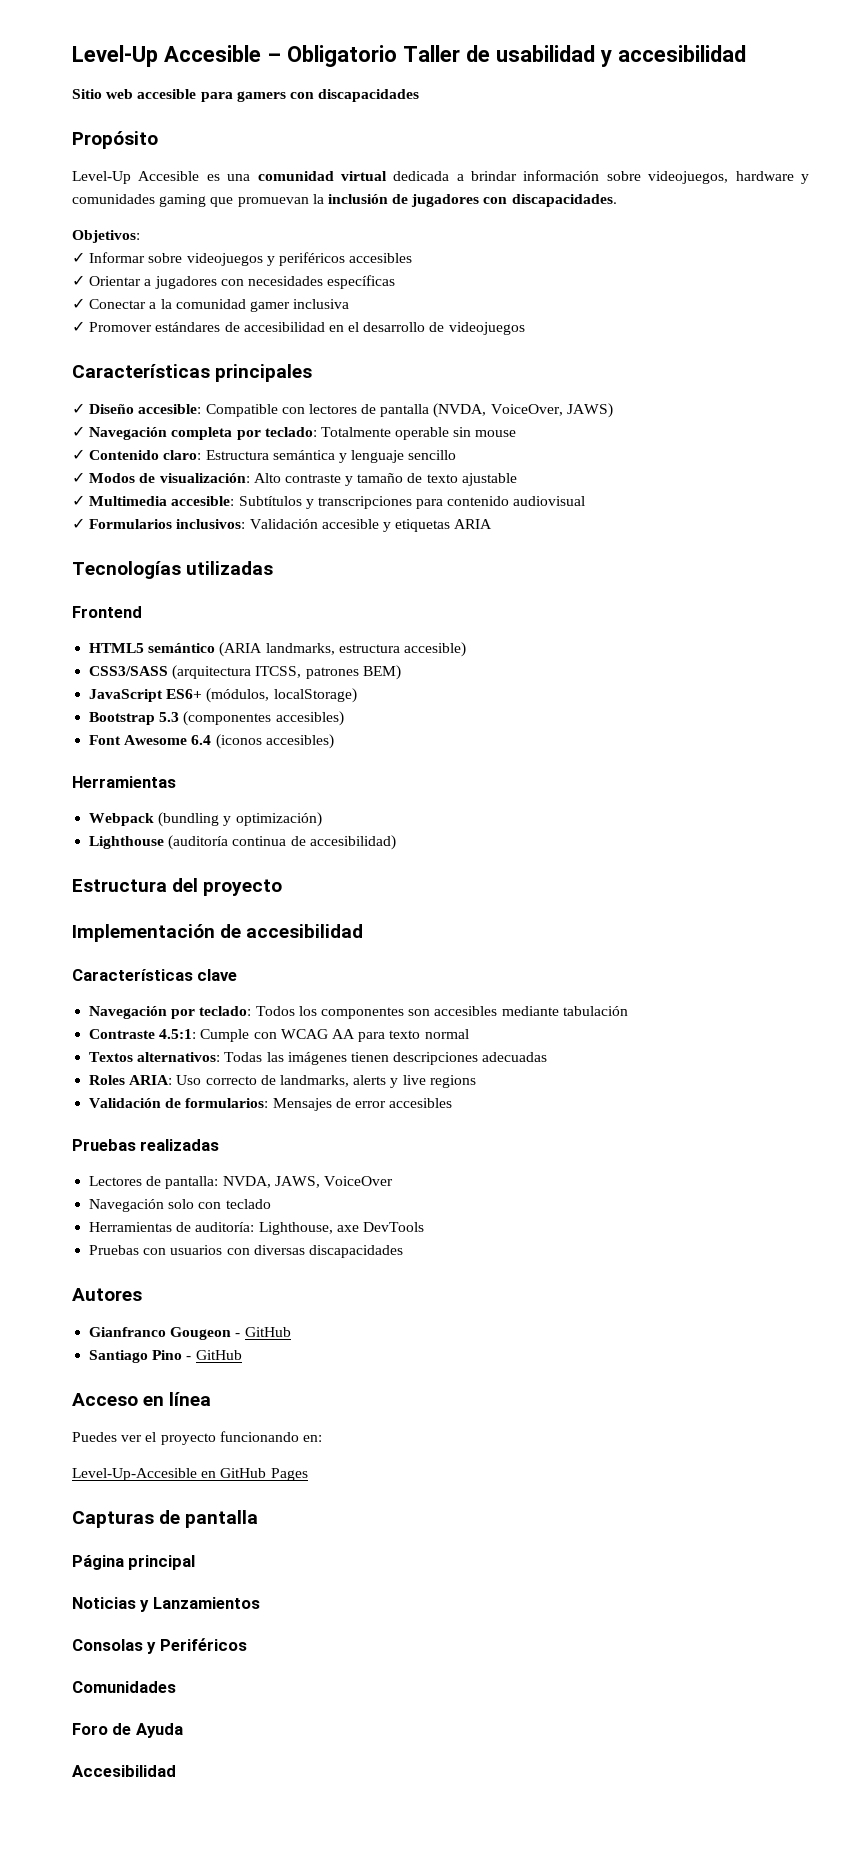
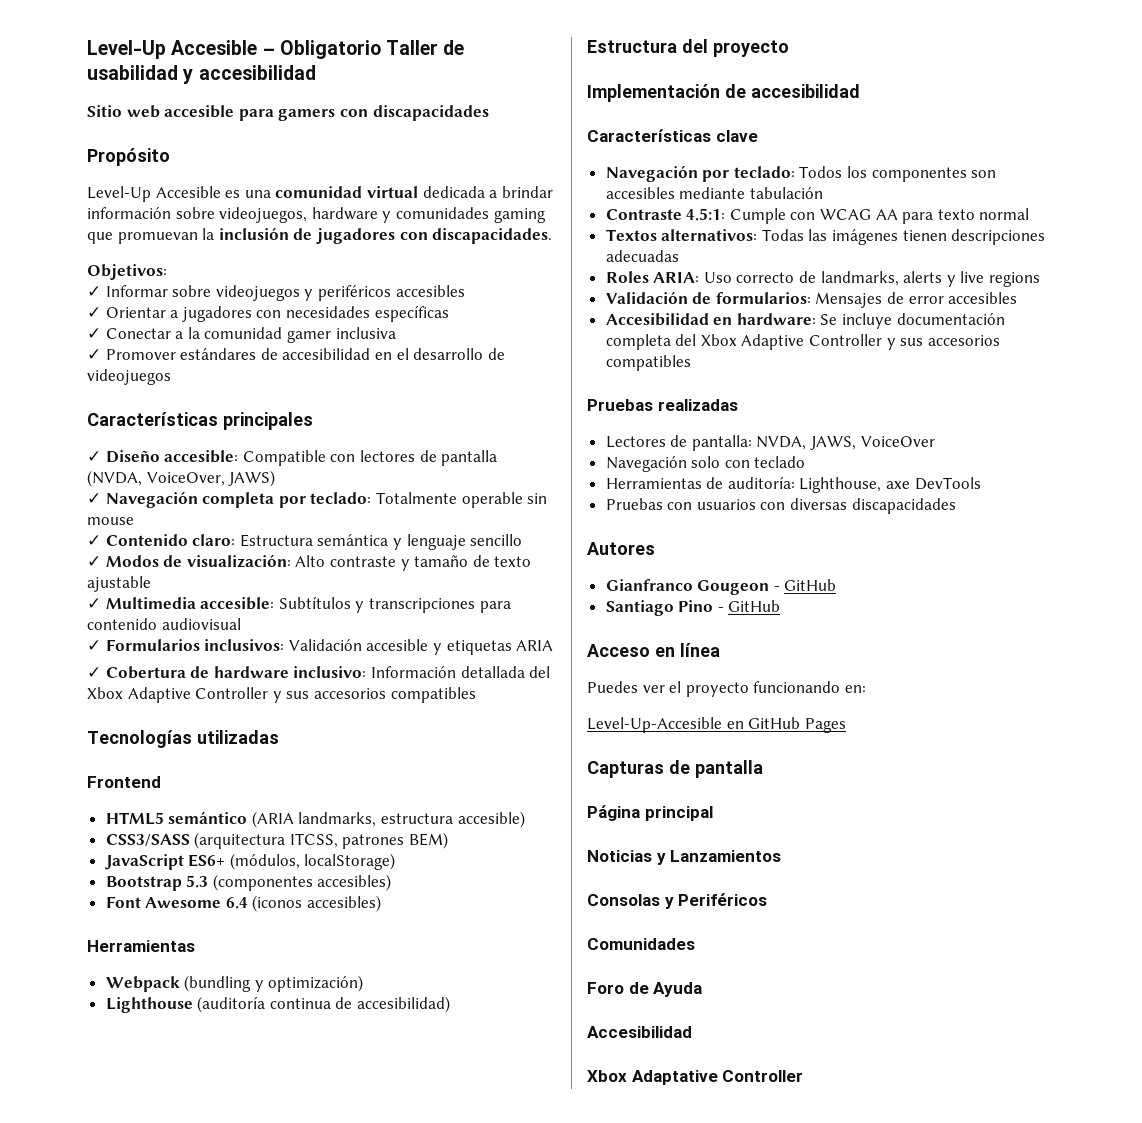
(493, 524) none -> [87,666,551,679] [87,687,476,703] // ✓ Cobertura de hardware inclusivo: Información detallada del Xbox Adaptive Controller y sus accesorios compatibles
(453, 1103) none -> [605,313,1005,329] [605,334,1000,350] [605,355,691,371] // Accesibilidad en hardware: Se incluye documentación completa del Xbox Adaptive Controller y sus accesorios compatibles
(176, 1771) none -> [587,1070,804,1085] // Xbox Adaptative Controller

